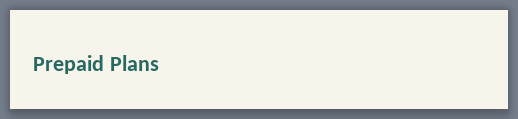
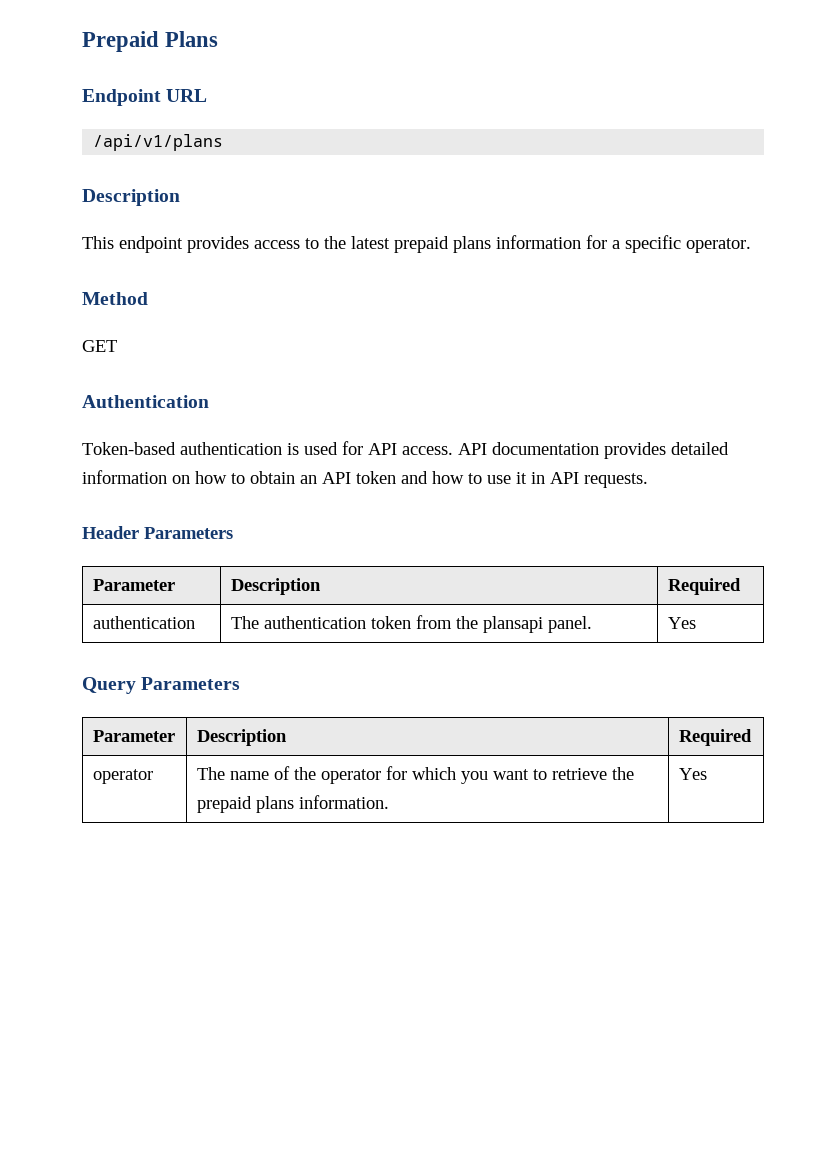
(159, 63) none -> [82,89,208,106] [93,134,224,151] [82,189,180,206] [82,235,751,253] [82,292,148,305] [82,340,117,352] [82,395,209,408] [82,441,729,459] [82,470,648,488] [82,526,233,539] [92,579,175,591] [230,578,321,595] [667,578,741,595] [92,616,195,629] [230,615,592,633] [667,617,696,629] [82,677,241,694] [92,730,175,742] [196,729,287,746] [678,729,752,746] [92,769,153,784] [196,766,634,784] [196,795,389,813] [678,768,707,780] // Endpoint URL // /api/v1/plans // Description // This endpoint provides access to the latest prepaid plans information for a specific operator. // Method // GET // Authentication // Token-based authentication is used for API access. API documentation provides detailed information on how to obtain an API token and how to use it in API requests. // Header Parameters // Parameter | Description | Required // authentication | The authentication token from the plansapi panel. | Yes // Query Parameters // Parameter | Description | Required // operator | The name of the operator for which you want to retrieve the prepaid plans information. | Yes

